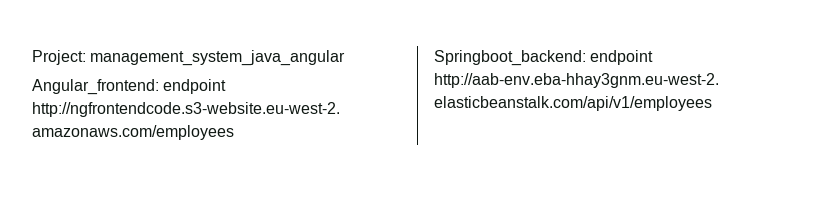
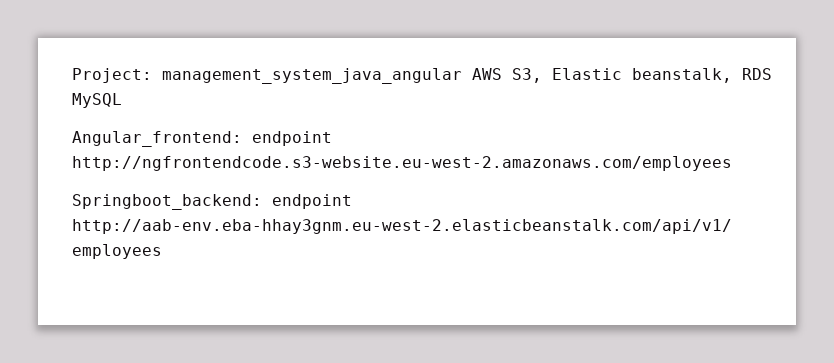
(346, 58) none -> [472,68,772,83] [72,93,122,108] AWS S3, Elastic beanstalk, RDS MySQL

